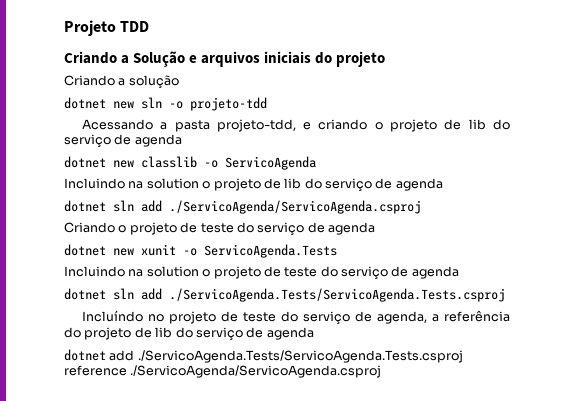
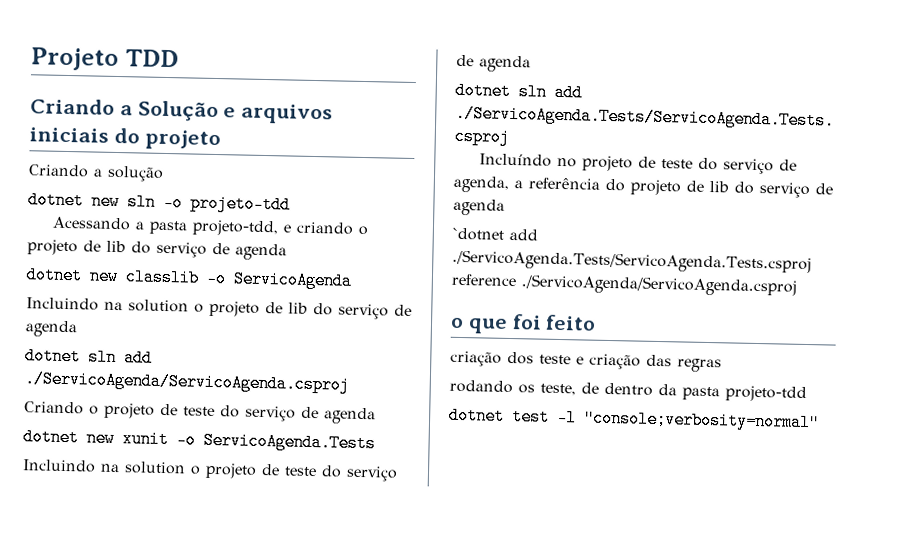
[64,349,106,361] dotnet -> [452,227,504,241] `dotnet
(382, 371) none -> [450,314,597,334] [450,350,722,373] [449,379,807,403] [448,406,820,432] // o que foi feito // criação dos teste e criação das regras // rodando os teste, de dentro da pasta projeto-tdd // dotnet test -l "console;verbosity=normal"

